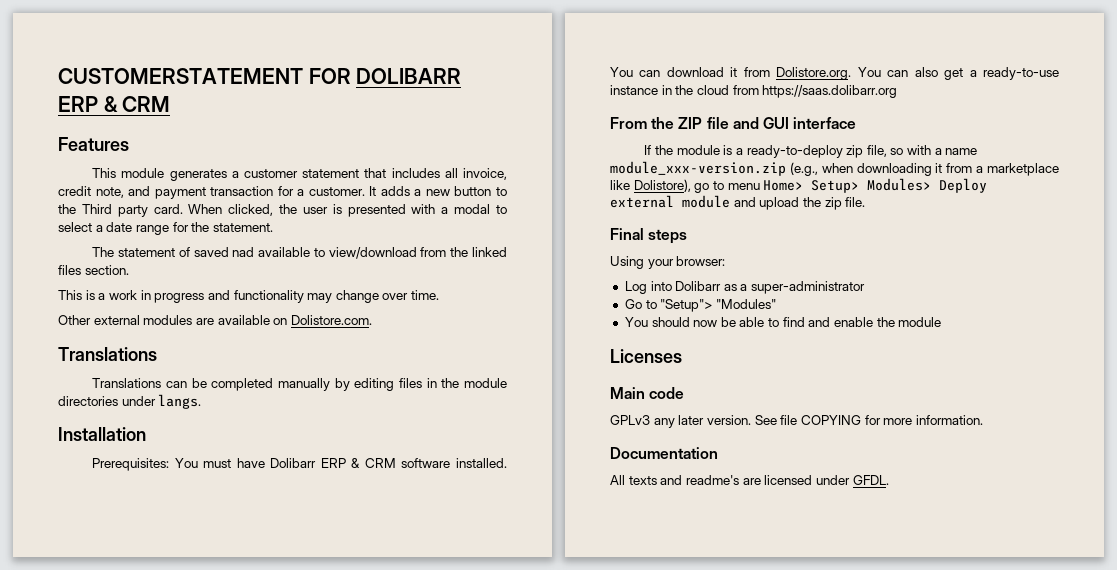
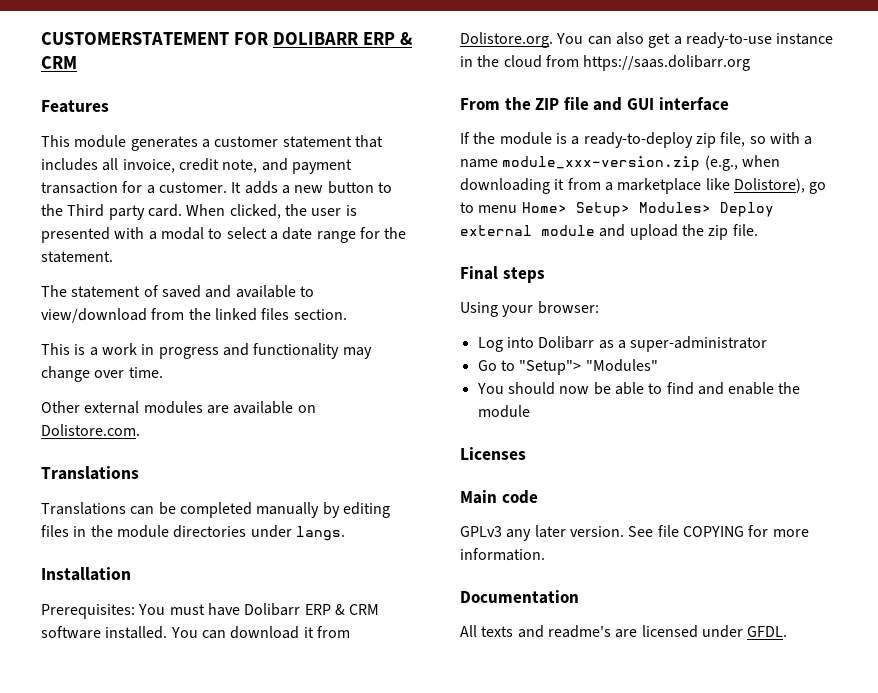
[232,247,255,257] nad -> [205,285,232,298] and

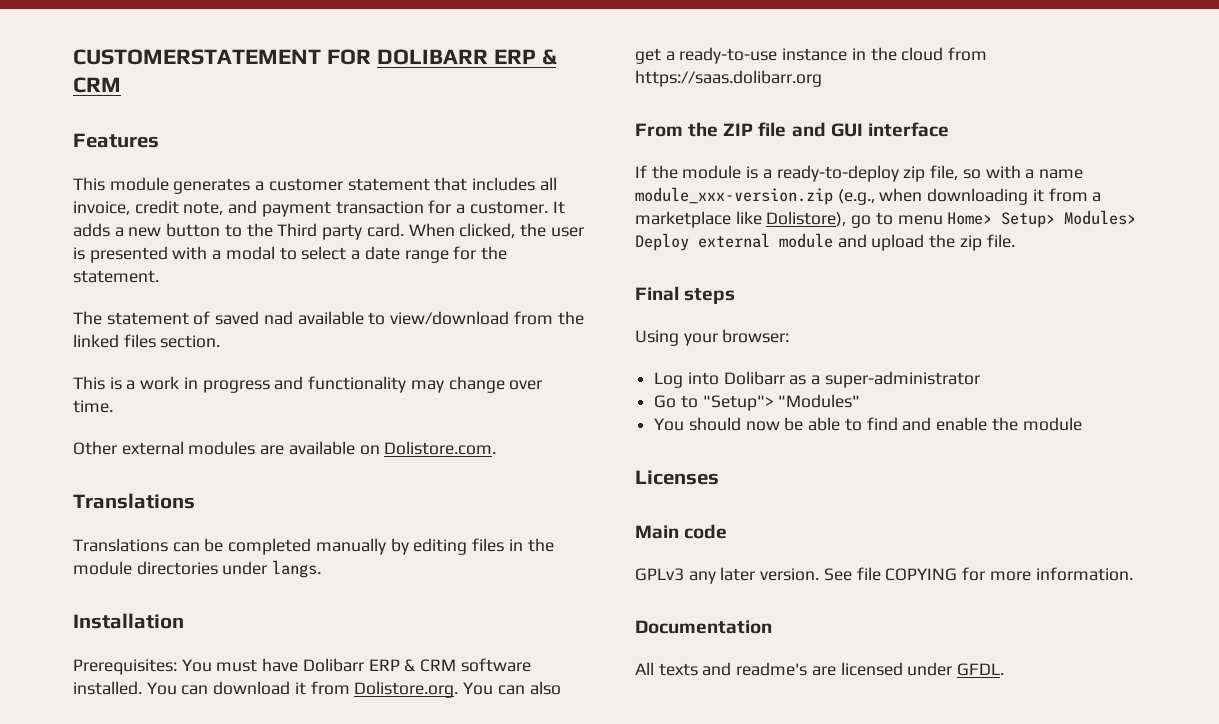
[205,285,232,298] and -> [263,311,293,325] nad

